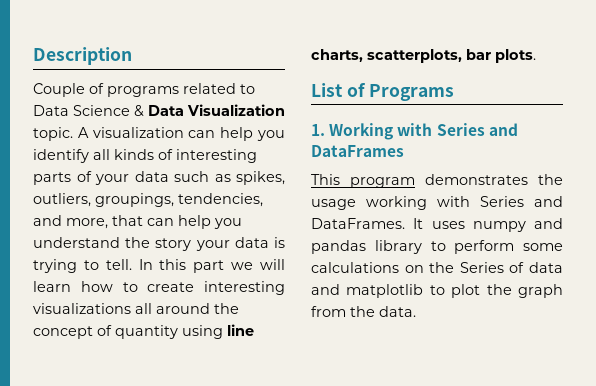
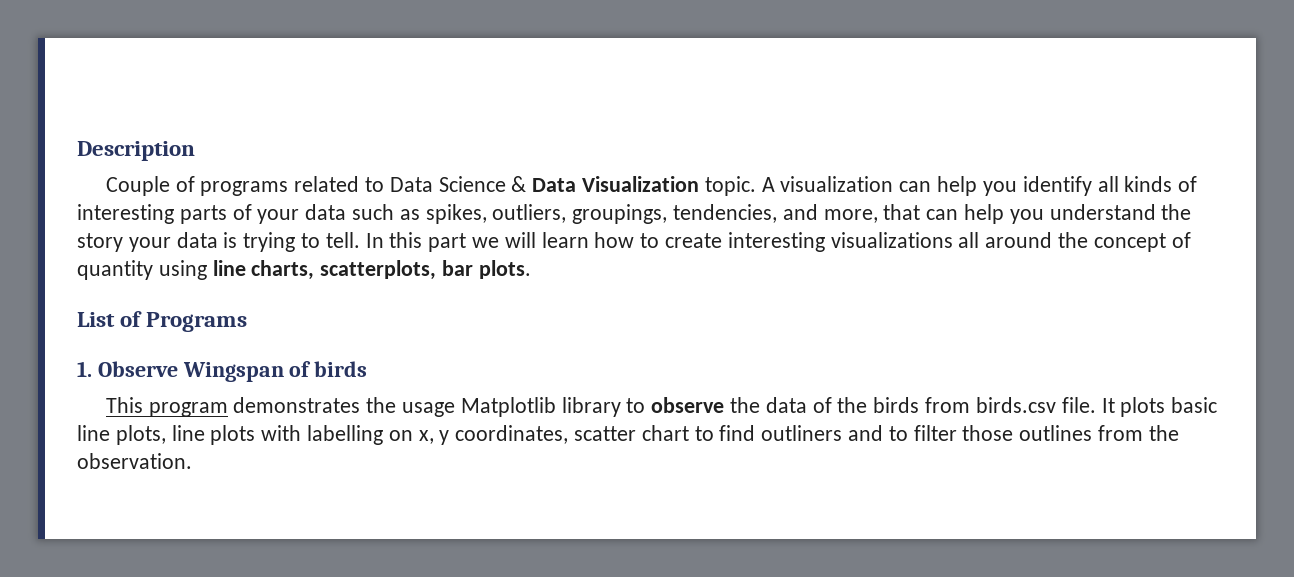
[329,123,518,140] [311,145,404,157] Working with Series and DataFrames -> [97,361,368,382] Observe Wingspan of birds
[366,196,563,210] [311,218,563,232] [311,240,563,254] [311,262,563,273] [311,284,563,298] working with Series and DataFrames. It uses numpy and pandas library to perform some calculations on the Series of data and matplotlib to plot the graph -> [460,397,1218,417] [77,425,1093,445] Matplotlib library to observe the data of the birds from birds.csv file. It plots basic line plots, line plots with labelling on x, y coordinates, scatter chart to find outliners and to filter those outlines
[379,306,416,317] data. -> [77,453,192,469] observation.

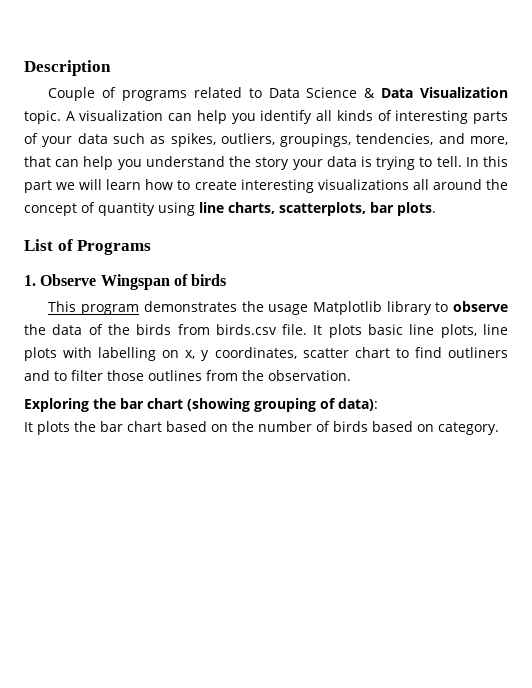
(192, 461) none -> [24,398,378,412] [24,421,499,435] // Exploring the bar chart (showing grouping of data): // It plots the bar chart based on the number of birds based on category.

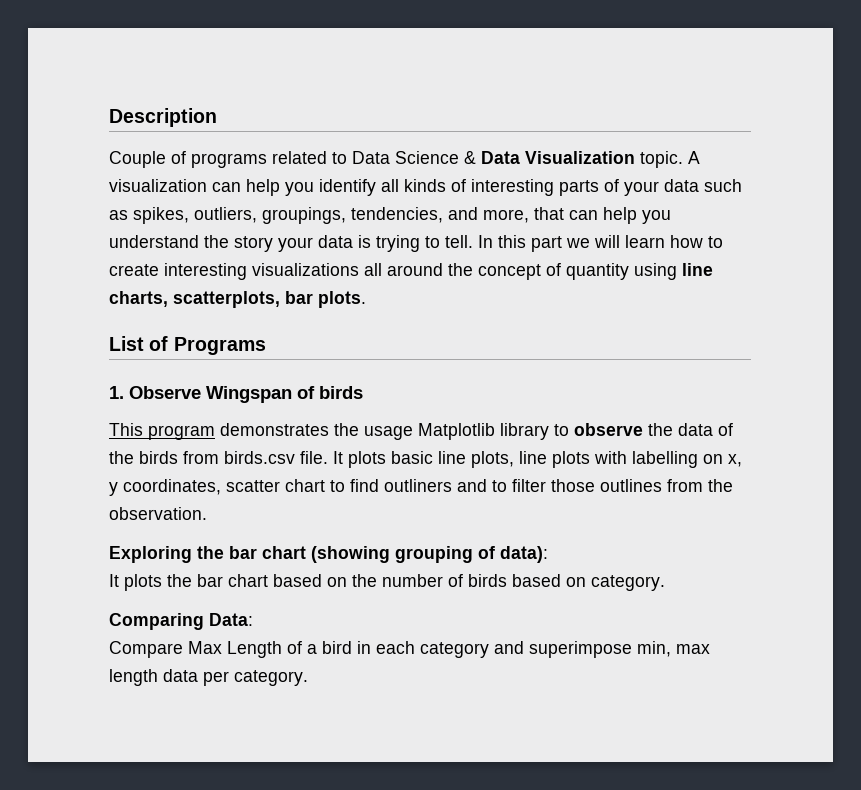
(499, 428) none -> [109,613,253,630] [109,641,710,658] [109,669,308,686] // Comparing Data: // Compare Max Length of a bird in each category and superimpose min, max length data per category.

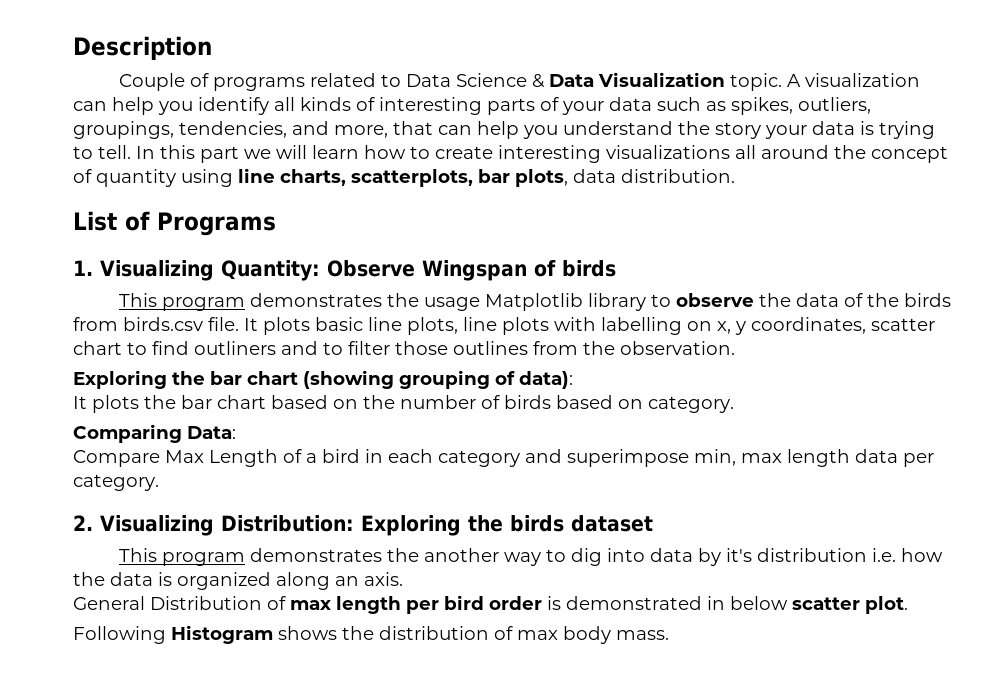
[318,291,366,308] plots. -> [515,169,735,187] plots, data distribution.
(124, 392) none -> [100,260,320,281] Visualizing Quantity:
(308, 678) none -> [73,515,653,536] [118,548,943,566] [73,572,403,590] [73,595,908,614] [73,625,669,644] // 2. Visualizing Distribution: Exploring the birds dataset // This program demonstrates the another way to dig into data by it's distribution i.e. how the data is organized along an axis. // General Distribution of max length per bird order is demonstrated in below scatter plot. // Following Histogram shows the distribution of max body mass.

